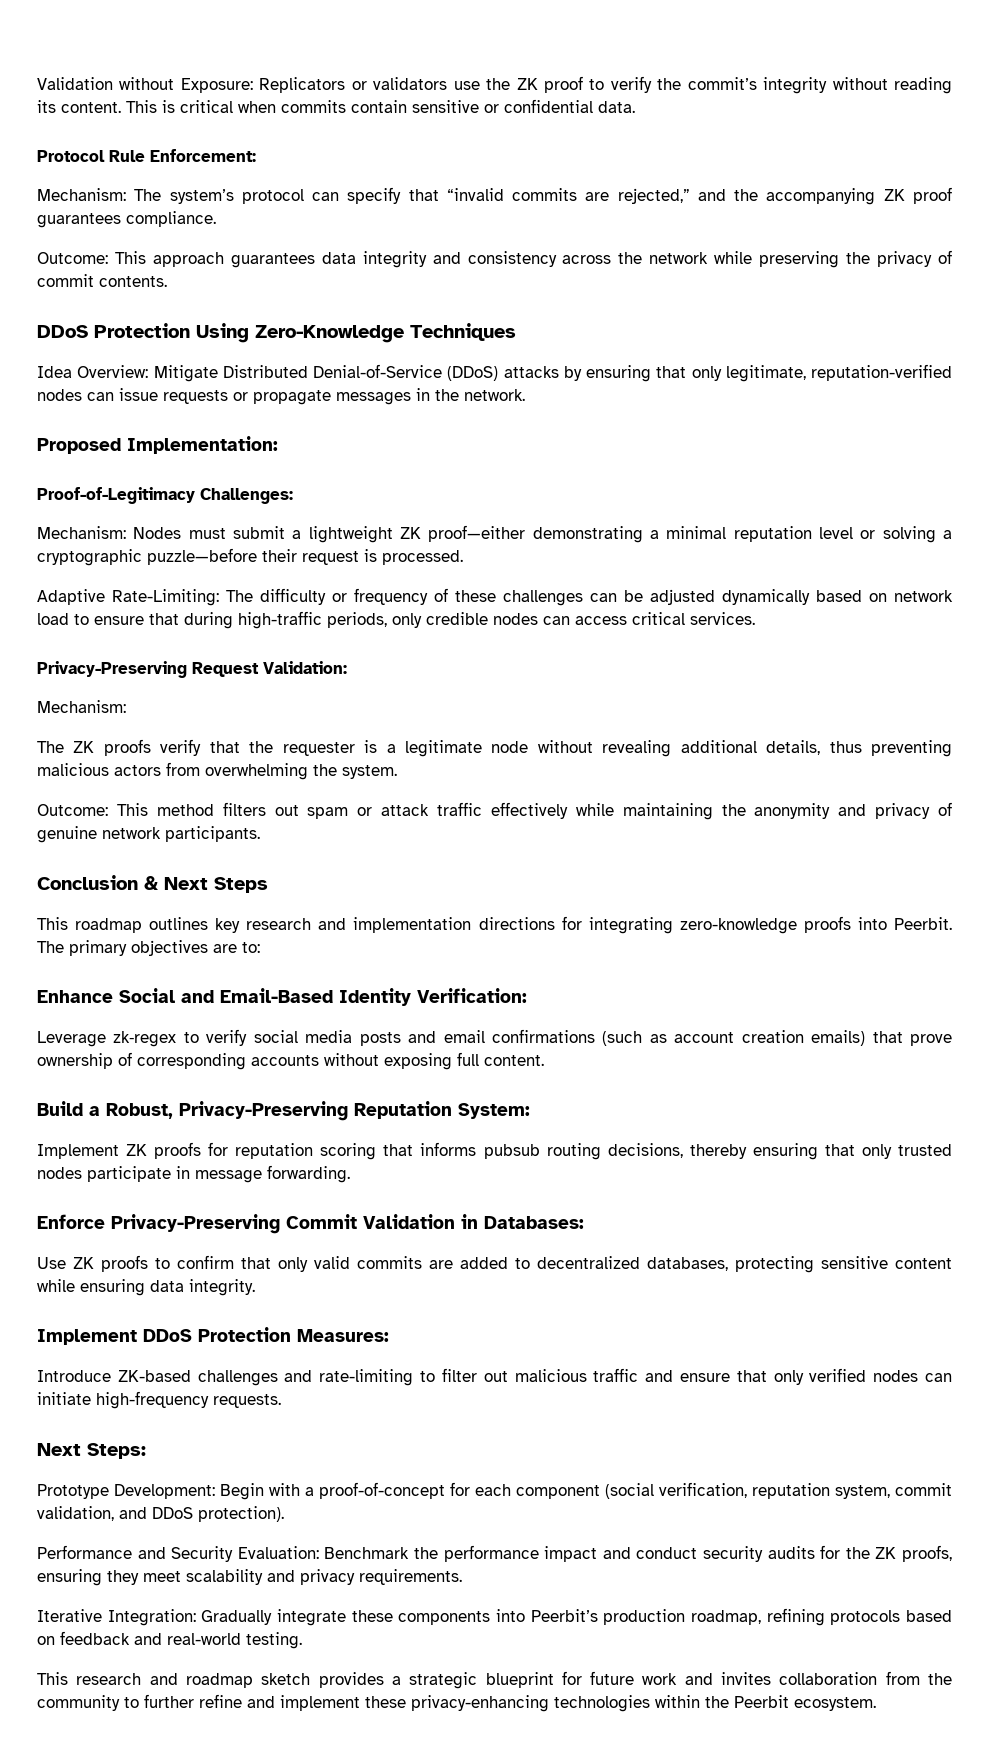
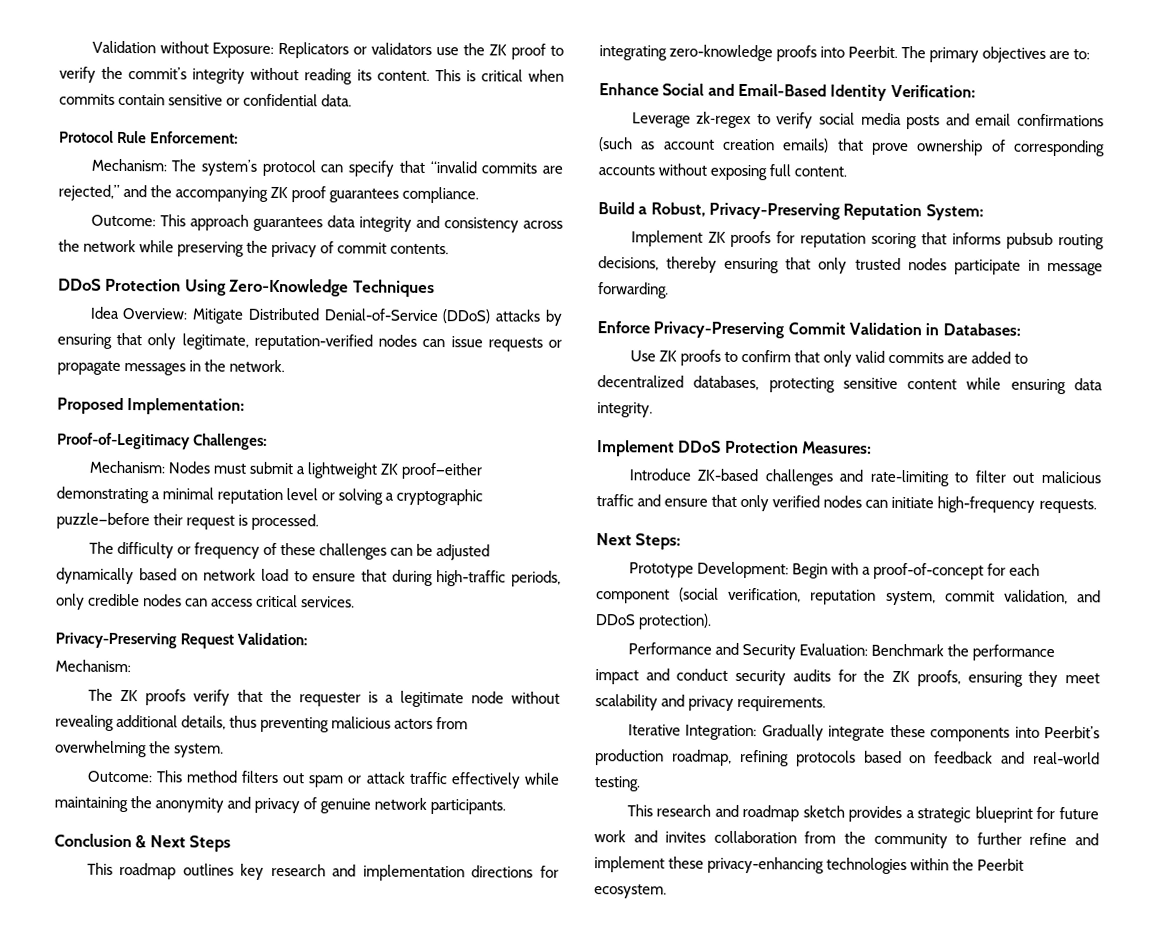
[37,589,219,606] Adaptive Rate-Limiting: -> (320, 522) none

